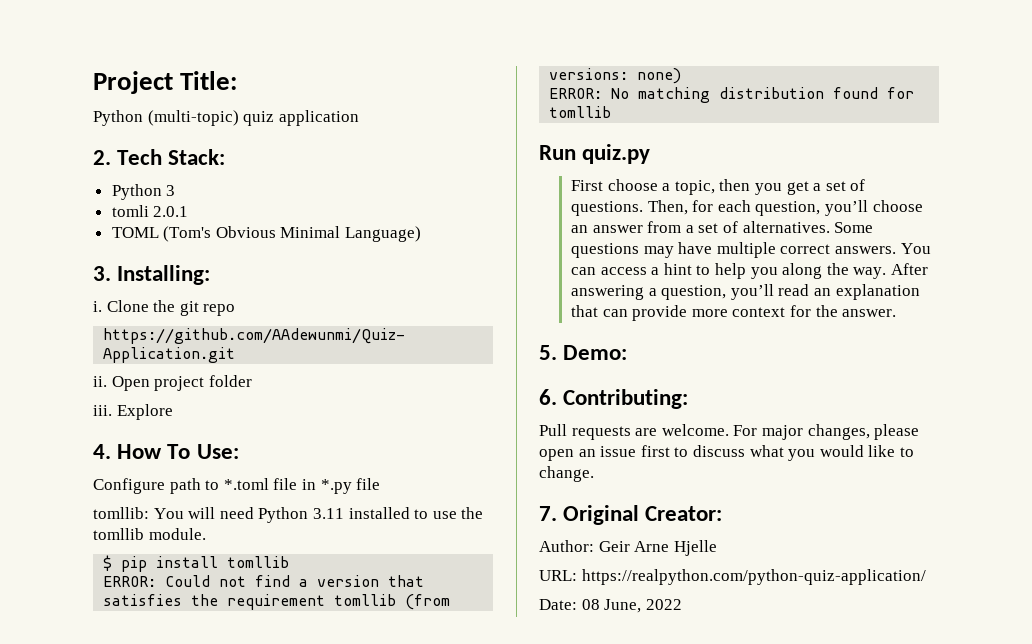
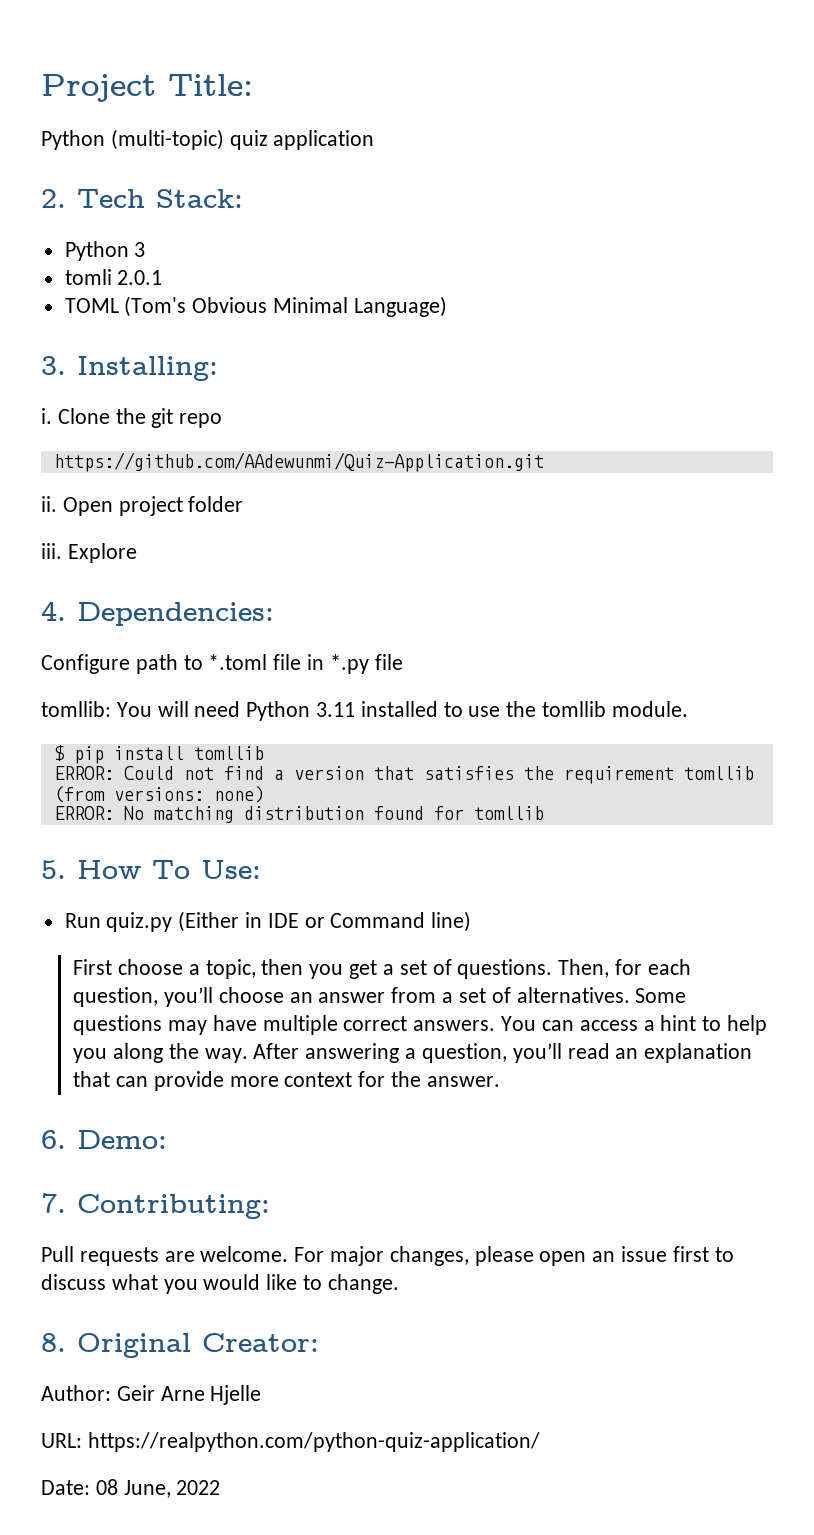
[117,444,239,459] How To Use: -> [77,602,274,626] Dependencies:
[539,144,651,164] Run quiz.py -> [41,860,261,879] [64,911,472,932] 5. How To Use: // Run quiz.py (Either in IDE or Command line)
[539,345,557,360] 5. -> [41,1130,66,1149] 6.
[539,389,557,405] 6. -> [41,1193,66,1213] 7.
[539,506,557,521] 7. -> [41,1333,66,1352] 8.

